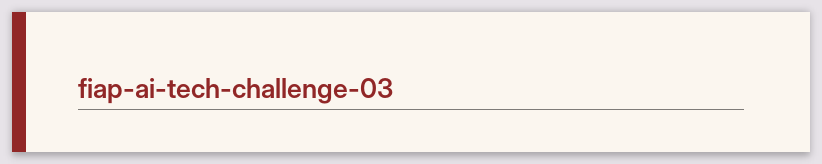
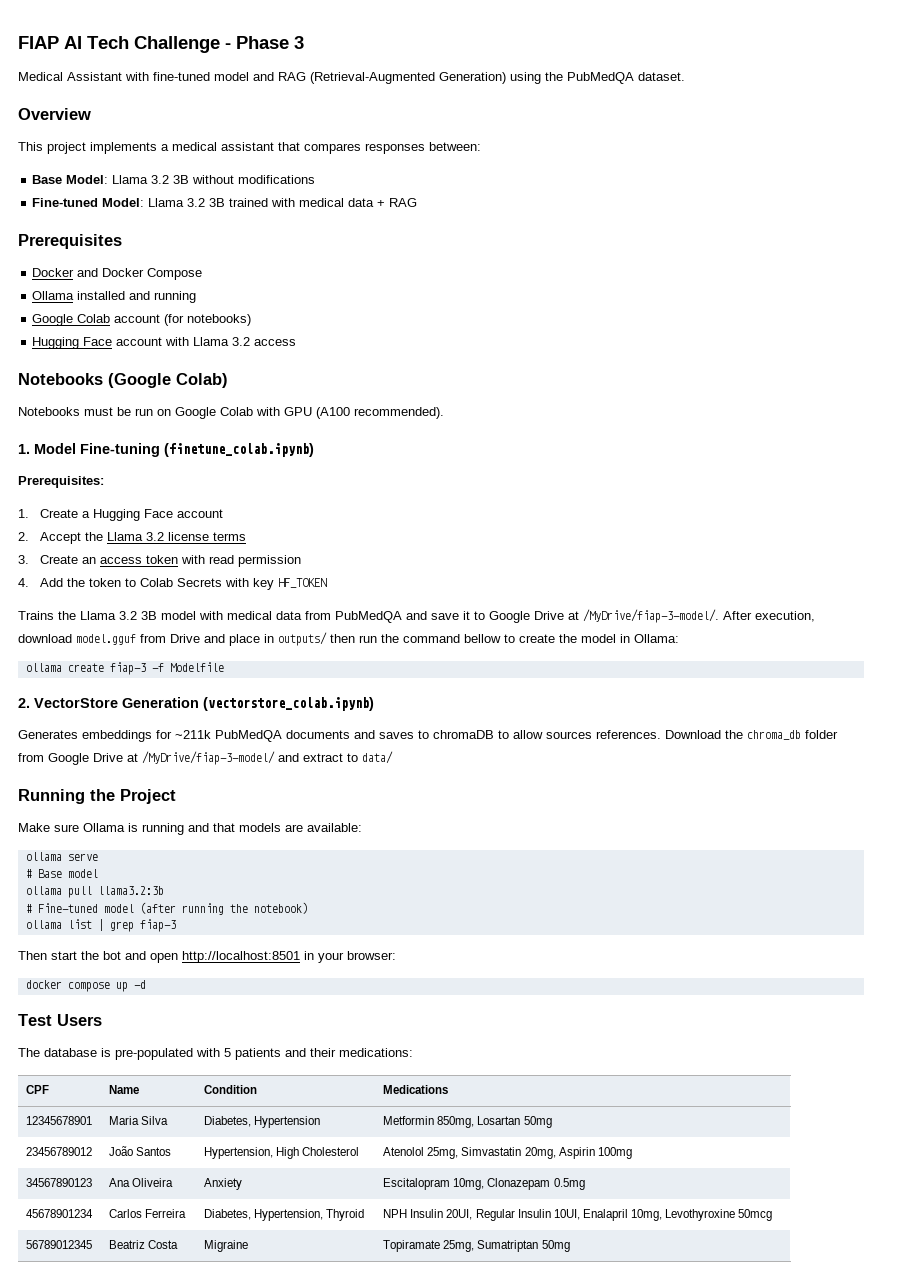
[78,78,393,104] fiap-ai-tech-challenge-03 -> [18,36,304,53] [18,72,685,84] [18,108,91,120] [18,142,481,154] [32,175,316,184] [32,198,418,207] [18,234,122,249] [32,268,203,280] [32,291,197,303] [32,314,252,326] [32,337,297,349] [18,373,228,388] [18,407,444,419] [18,443,314,457] [18,476,104,488] [18,509,224,521] [18,532,247,544] [18,555,302,567] [18,578,328,590] [18,609,815,623] [18,632,679,646] [25,662,224,675] [18,697,374,711] [18,730,838,742] [18,751,393,765] [18,789,176,804] [18,823,362,835] [25,852,98,861] [25,869,98,878] [25,886,164,898] [25,902,308,915] [25,919,176,932] [18,951,396,963] [25,980,146,992] [18,1014,102,1026] [18,1048,413,1060] [26,1085,50,1094] [109,1085,140,1094] [204,1085,258,1094] [383,1085,449,1094] [26,1116,93,1125] [109,1116,169,1125] [204,1116,321,1128] [383,1116,552,1128] [26,1147,93,1156] [109,1146,172,1156] [204,1147,360,1159] [383,1147,632,1159] [26,1178,93,1187] [109,1178,174,1187] [204,1178,243,1190] [383,1178,585,1190] [26,1209,94,1218] [109,1209,187,1218] [204,1209,365,1221] [383,1209,773,1221] [26,1240,93,1249] [109,1240,179,1249] [204,1240,249,1252] [383,1240,570,1252] FIAP AI Tech Challenge - Phase 3 // Medical Assistant with fine-tuned model and RAG (Retrieval-Augmented Generation) using the PubMedQA dataset. // Overview // This project implements a medical assistant that compares responses between: // Base Model: Llama 3.2 3B without modifications // Fine-tuned Model: Llama 3.2 3B trained with medical data + RAG // Prerequisites // Docker and Docker Compose // Ollama installed and running // Google Colab account (for notebooks) // Hugging Face account with Llama 3.2 access // Notebooks (Google Colab) // Notebooks must be run on Google Colab with GPU (A100 recommended). // 1. Model Fine-tuning (finetune_colab.ipynb) // Prerequisites: // 1. Create a Hugging Face account // 2. Accept the Llama 3.2 license terms // 3. Create an access token with read permission // 4. Add the token to Colab Secrets with key HF_TOKEN // Trains the Llama 3.2 3B model with medical data from PubMedQA and save it to Google Drive at /MyDrive/fiap-3-model/. After execution, download model.gguf from Drive and place in outputs/ then run the command bellow to create the model in Ollama: // ollama create fiap-3 -f Modelfile // 2. VectorStore Generation (vectorstore_colab.ipynb) // Generates embeddings for ~211k PubMedQA documents and saves to chromaDB to allow sources references. Download the chroma_db folder from Google Drive at /MyDrive/fiap-3-model/ and extract to data/ // Running the Project // Make sure Ollama is running and that models are available: // ollama serve // # Base model // ollama pull llama3.2:3b // # Fine-tuned model (after running the notebook) // ollama list | grep fiap-3 // Then start the bot and open http://localhost:8501 in your browser: // docker compose up -d // Test Users // The database is pre-populated with 5 patients and their medications: // CPF | Name | Condition | Medications // 12345678901 | Maria Silva | Diabetes, Hypertension | Metformin 850mg, Losartan 50mg // 23456789012 | João Santos | Hypertension, High Cholesterol | Atenolol 25mg, Simvastatin 20mg, Aspirin 100mg // 34567890123 | Ana Oliveira | Anxiety | Escitalopram 10mg, Clonazepam 0.5mg // 45678901234 | Carlos Ferreira | Diabetes, Hypertension, Thyroid | NPH Insulin 20UI, Regular Insulin 10UI, Enalapril 10mg, Levothyroxine 50mcg // 56789012345 | Beatriz Costa | Migraine | Topiramate 25mg, Sumatriptan 50mg

